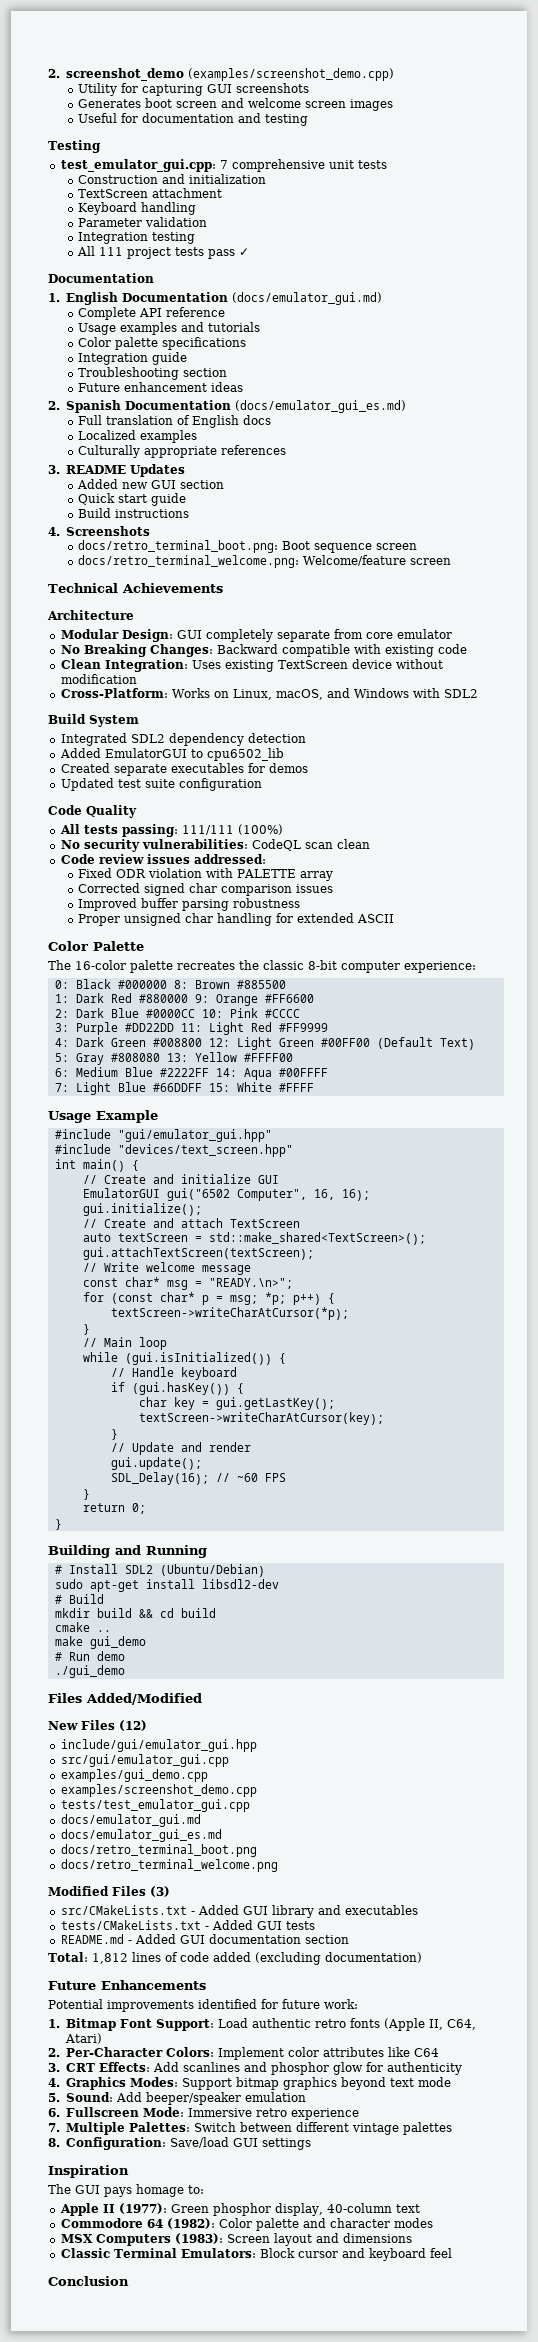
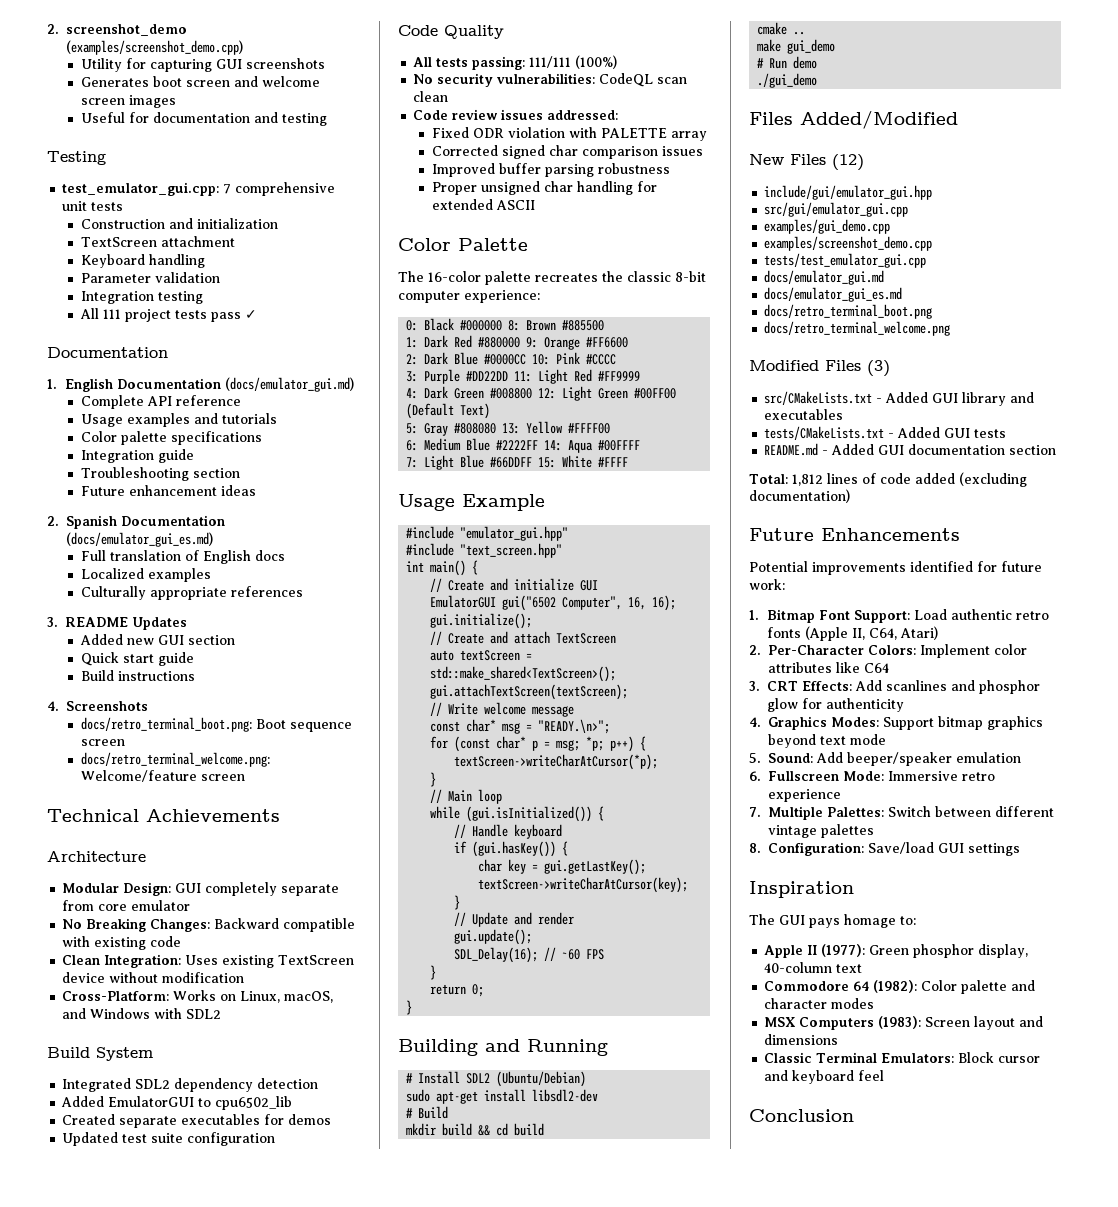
[117,1129,272,1142] [54,1144,293,1157] "gui/emulator_gui.hpp" // #include "devices/text_screen.hpp" -> [460,526,569,541] [406,543,563,558] "emulator_gui.hpp" // #include "text_screen.hpp"

